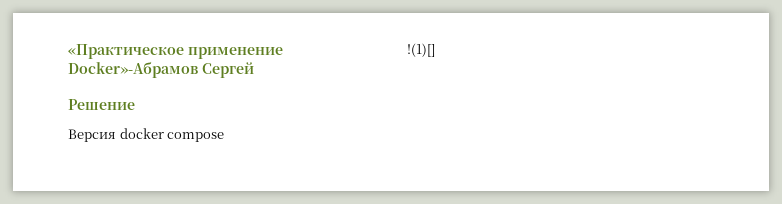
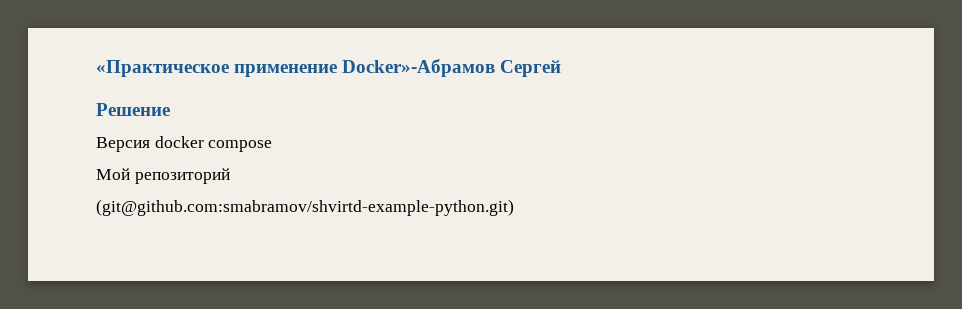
[407,43,435,57] !(1)[] -> [96,168,230,184] [96,199,514,216] Мой репозиторий // (git@github.com:smabramov/shvirtd-example-python.git)

